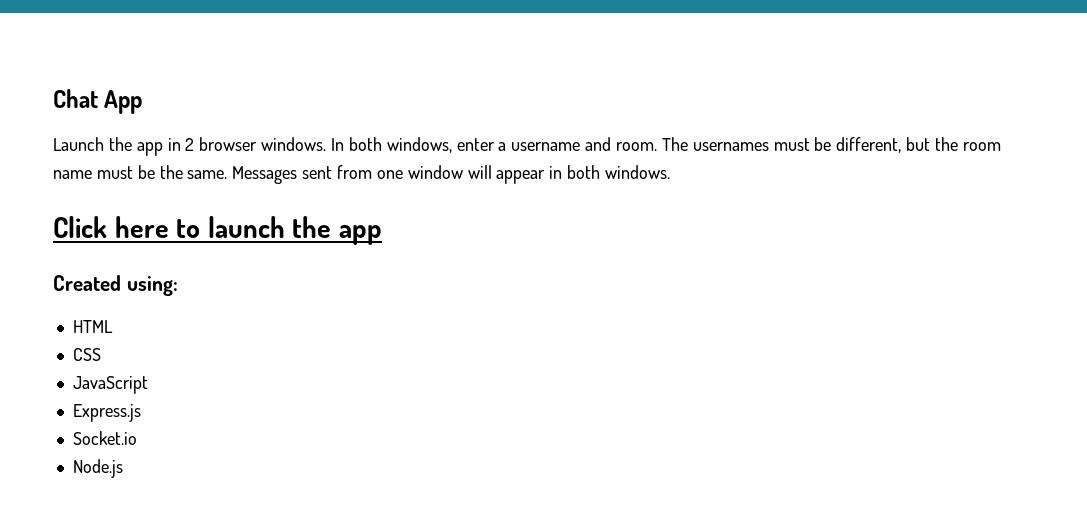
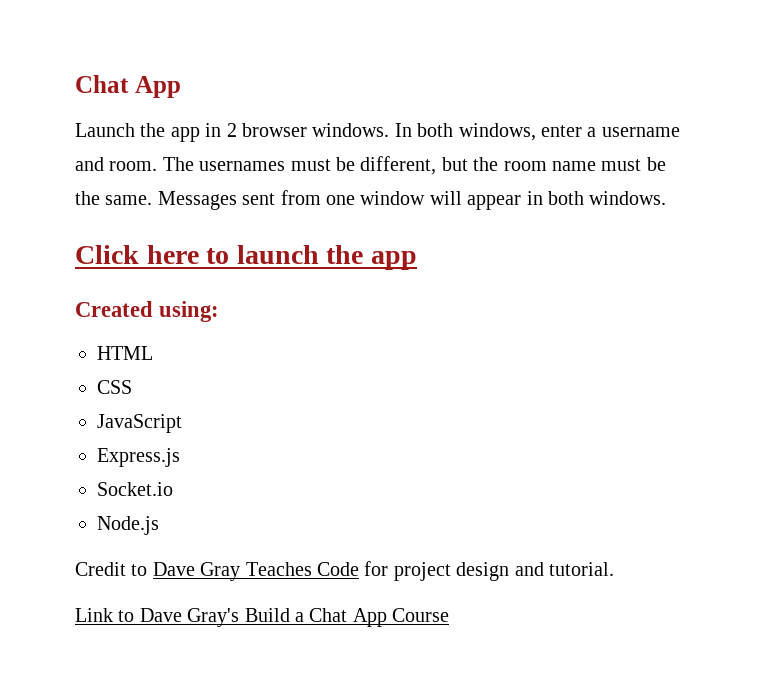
(123, 468) none -> [75,561,614,581] [75,608,450,627] // Credit to Dave Gray Teaches Code for project design and tutorial. // Link to Dave Gray's Build a Chat App Course

